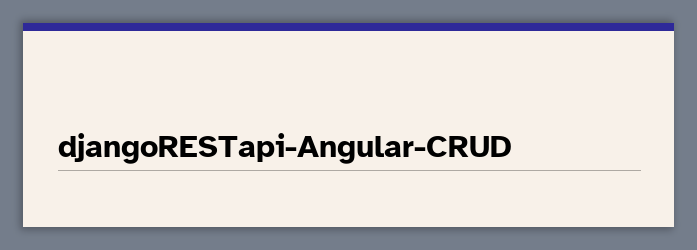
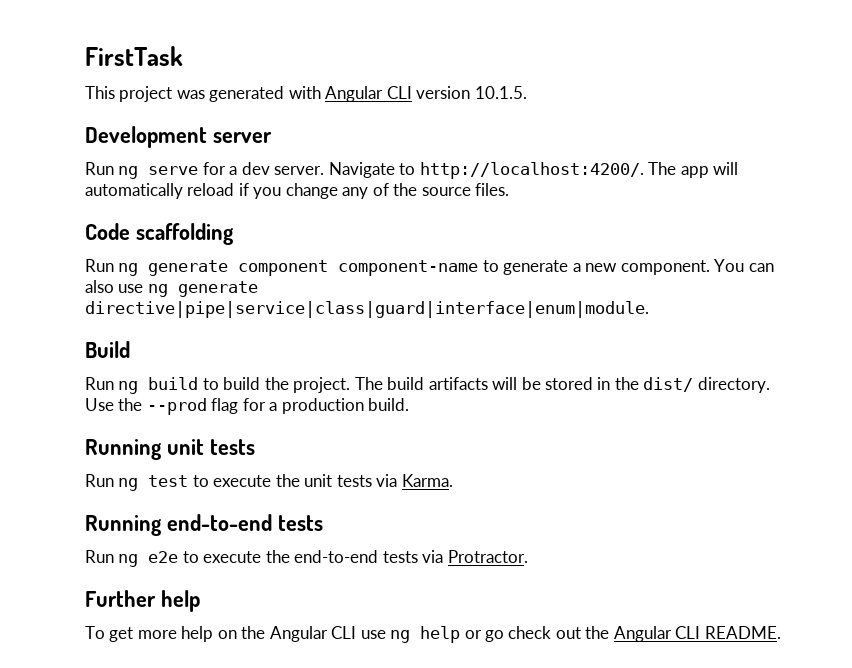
[58,133,512,164] djangoRESTapi-Angular-CRUD -> [85,46,183,66] [85,86,527,102] [85,126,272,148] [85,162,739,179] [85,183,510,199] [85,223,234,245] [85,259,774,276] [85,280,258,297] [85,301,649,318] [85,341,130,358] [85,377,770,394] [85,398,410,415] [85,439,255,460] [85,474,453,491] [85,514,323,536] [85,550,528,567] [85,590,200,612] [85,626,781,643] FirstTask // This project was generated with Angular CLI version 10.1.5. // Development server // Run ng serve for a dev server. Navigate to http://localhost:4200/. The app will automatically reload if you change any of the source files. // Code scaffolding // Run ng generate component component-name to generate a new component. You can also use ng generate directive|pipe|service|class|guard|interface|enum|module. // Build // Run ng build to build the project. The build artifacts will be stored in the dist/ directory. Use the --prod flag for a production build. // Running unit tests // Run ng test to execute the unit tests via Karma. // Running end-to-end tests // Run ng e2e to execute the end-to-end tests via Protractor. // Further help // To get more help on the Angular CLI use ng help or go check out the Angular CLI README.

